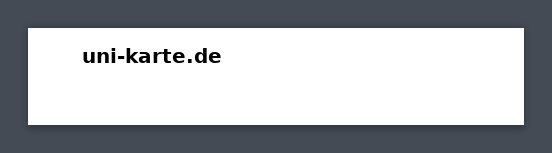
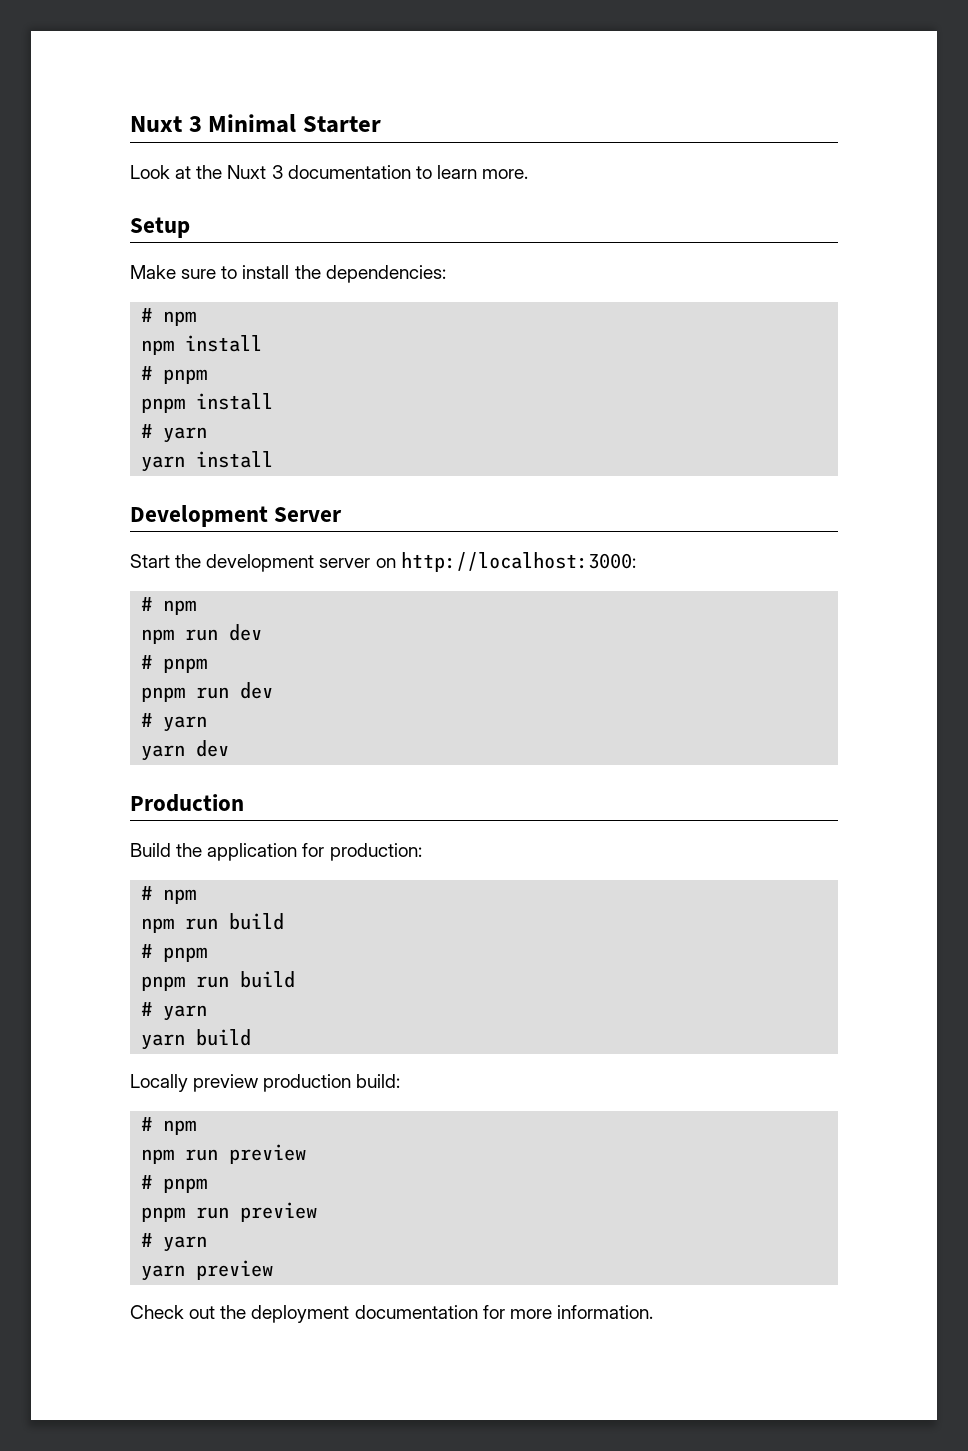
[82,48,222,63] uni-karte.de -> [130,114,381,133] [130,165,529,179] [130,217,190,238] [130,265,446,283] [141,308,197,326] [141,335,263,355] [141,366,208,384] [141,393,274,413] [141,424,208,443] [141,451,274,472] [130,505,343,527] [130,552,636,572] [141,597,197,615] [141,624,263,644] [141,655,208,673] [141,682,274,702] [141,713,208,732] [141,740,230,761] [130,794,244,812] [130,843,422,861] [141,886,197,904] [141,913,285,933] [141,944,208,962] [141,971,296,991] [141,1002,208,1021] [141,1029,252,1050] [130,1074,401,1092] [141,1117,197,1135] [141,1144,307,1164] [141,1175,208,1193] [141,1202,318,1222] [141,1233,208,1252] [141,1260,274,1281] [130,1305,653,1323] Nuxt 3 Minimal Starter // Look at the Nuxt 3 documentation to learn more. // Setup // Make sure to install the dependencies: // # npm // npm install // # pnpm // pnpm install // # yarn // yarn install // Development Server // Start the development server on http://localhost:3000: // # npm // npm run dev // # pnpm // pnpm run dev // # yarn // yarn dev // Production // Build the application for production: // # npm // npm run build // # pnpm // pnpm run build // # yarn // yarn build // Locally preview production build: // # npm // npm run preview // # pnpm // pnpm run preview // # yarn // yarn preview // Check out the deployment documentation for more information.

